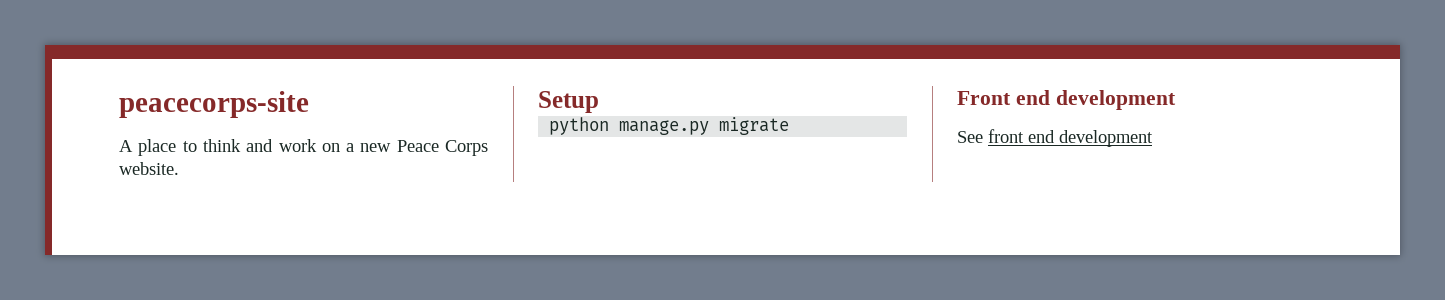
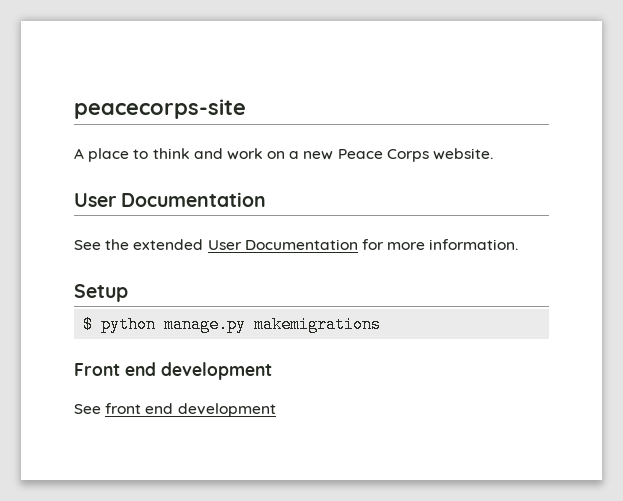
(179, 168) none -> [74,192,267,207] [74,239,519,250] // User Documentation // See the extended User Documentation for more information.
(599, 102) none -> [83,316,94,333] $
[719,117,790,135] migrate -> [254,316,382,333] makemigrations

